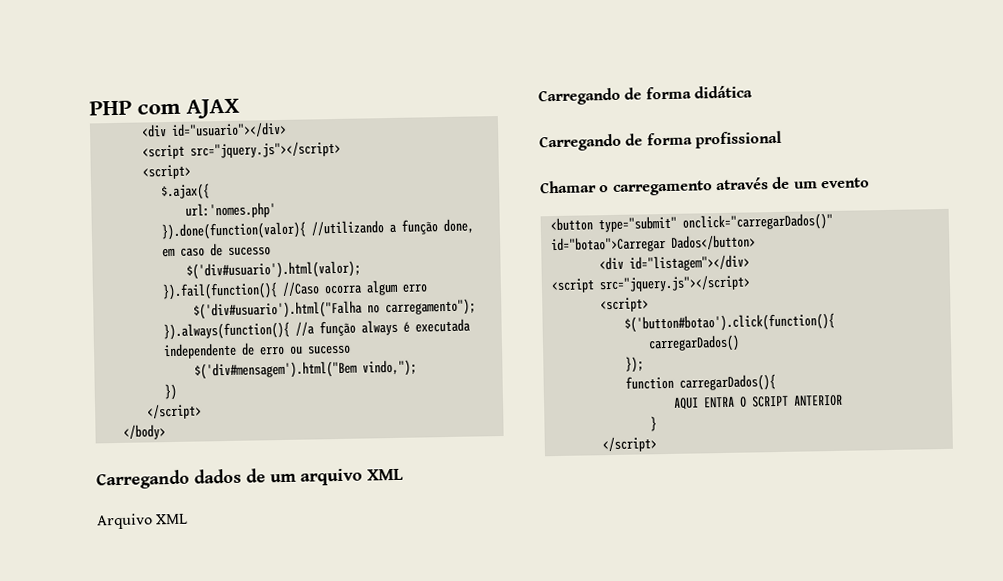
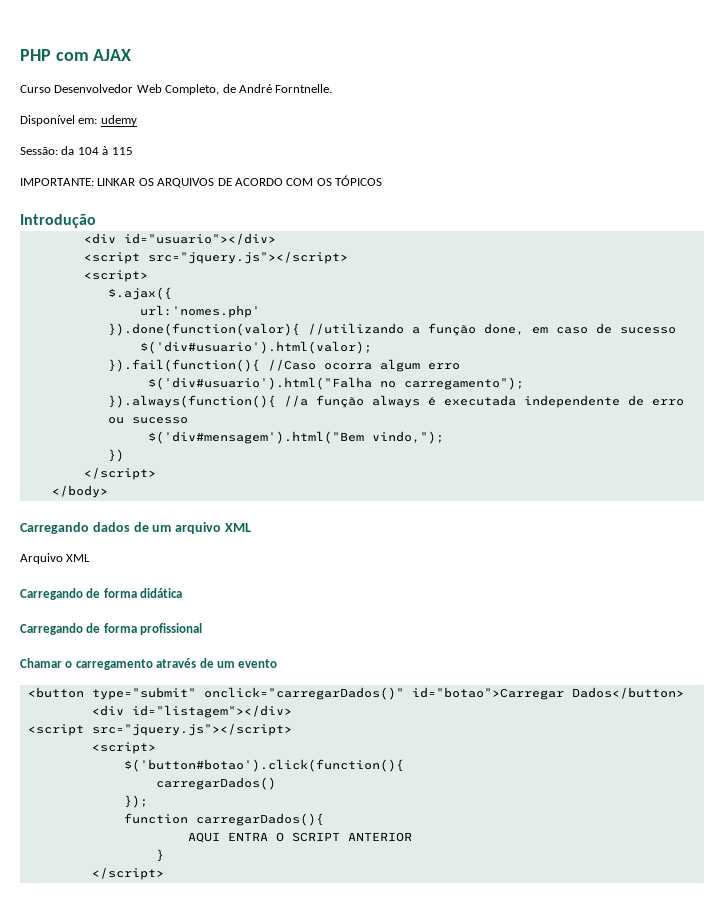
(241, 108) none -> [20,84,333,95] [20,115,137,126] [20,146,133,155] [20,175,382,188] [20,214,96,228] // Curso Desenvolvedor Web Completo, de André Forntnelle. // Disponível em: udemy // Sessão: da 104 à 115 // IMPORTANTE: LINKAR OS ARQUIVOS DE ACORDO COM OS TÓPICOS // Introdução

